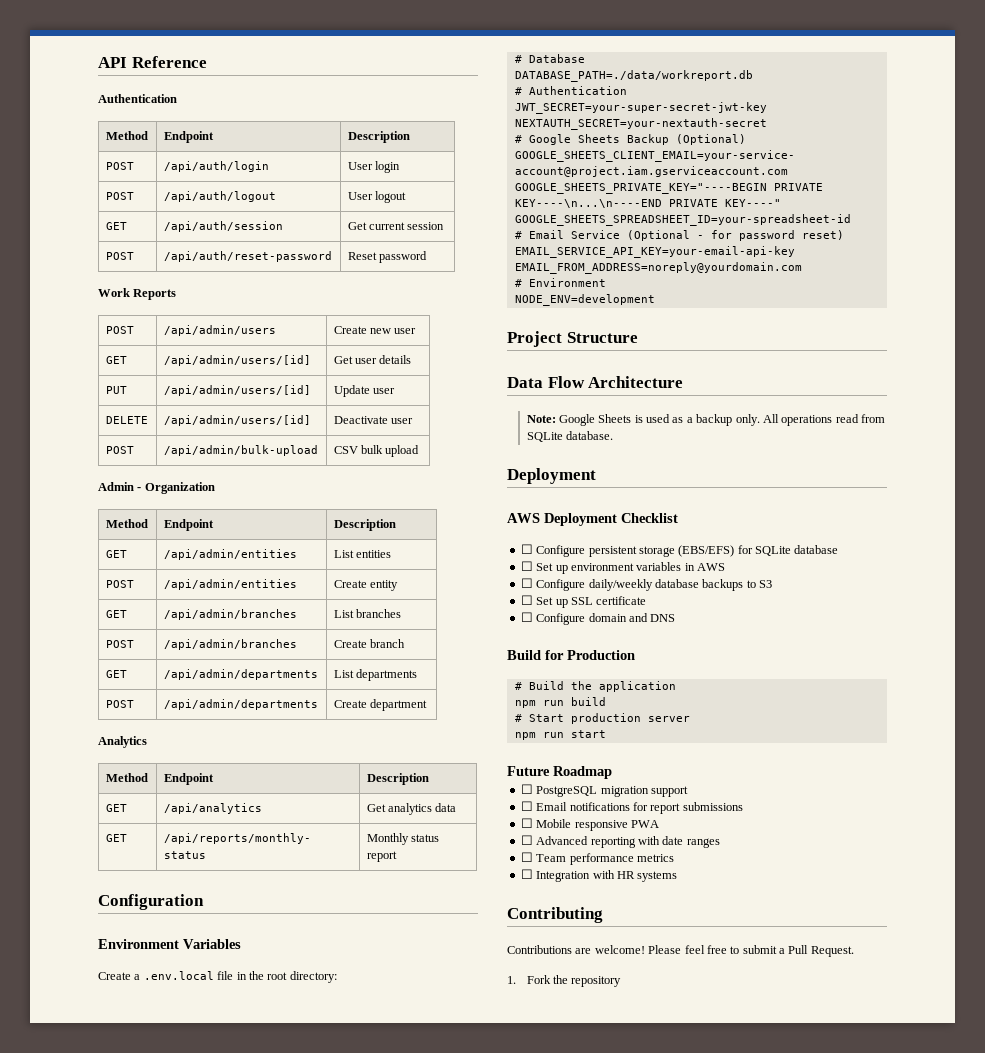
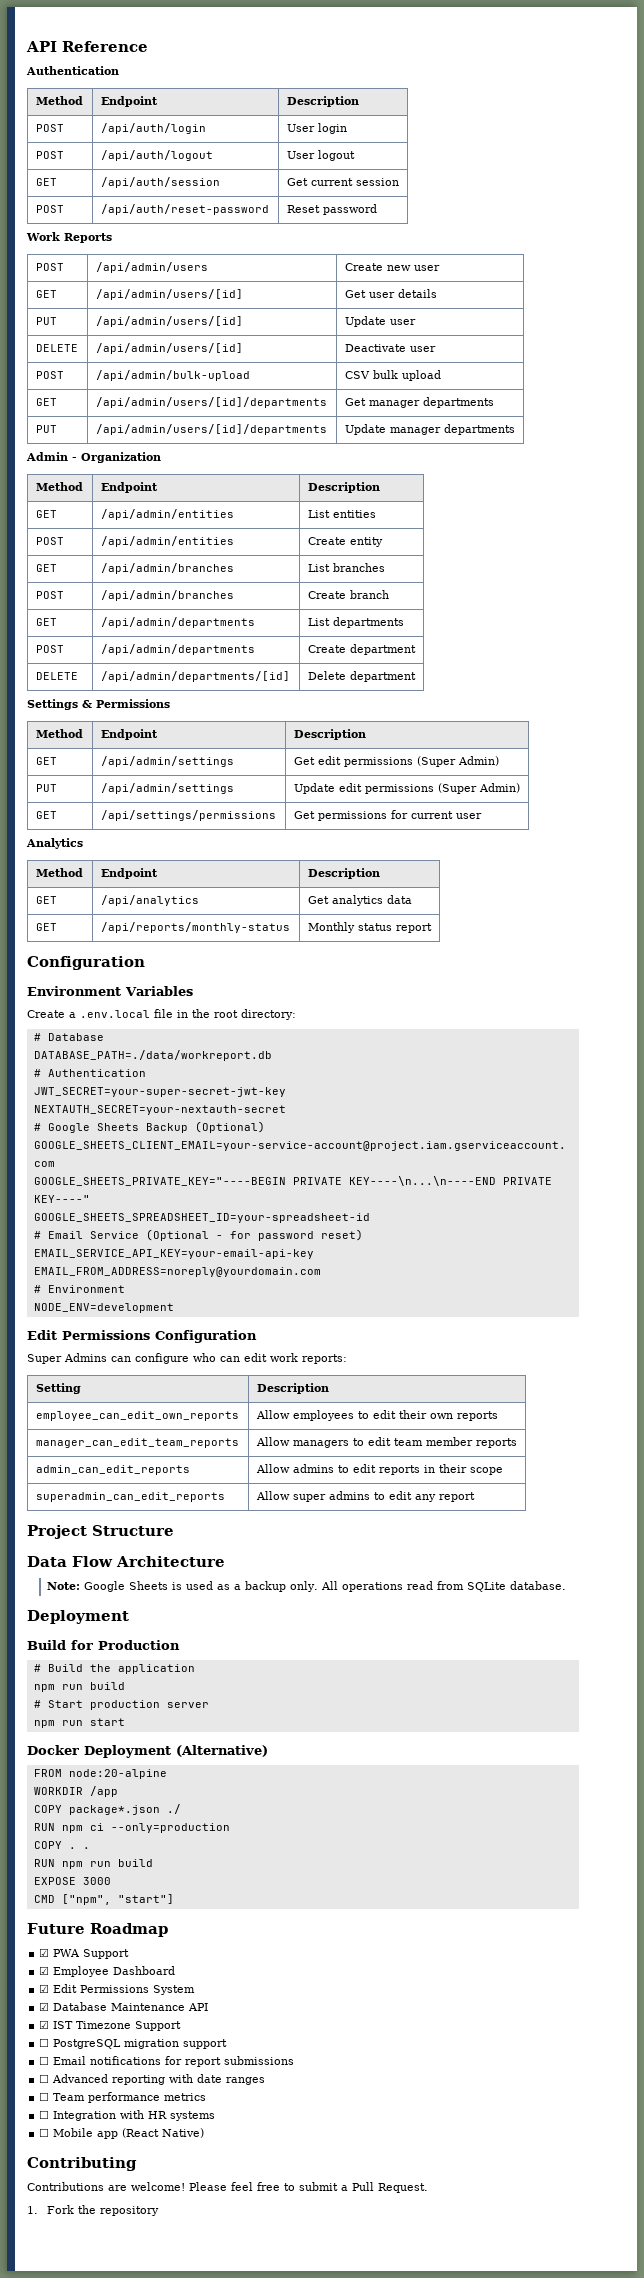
(420, 451) none -> [35,398,57,406] [95,397,327,408] [344,397,494,408] [35,425,57,433] [95,424,327,435] [344,424,515,435] // GET | /api/admin/users/[id]/departments | Get manager departments // PUT | /api/admin/users/[id]/departments | Update manager departments
(427, 705) none -> [35,672,78,680] [100,671,290,682] [307,671,416,682] [27,699,170,710] [35,729,83,738] [100,729,158,740] [293,729,366,740] [35,757,57,765] [100,756,234,767] [293,756,499,767] [35,784,57,792] [100,783,234,794] [293,783,520,794] [35,811,57,819] [100,810,276,821] [293,810,482,821] // DELETE | /api/admin/departments/[id] | Delete department // Settings & Permissions // Method | Endpoint | Description // GET | /api/admin/settings | Get edit permissions (Super Admin) // PUT | /api/admin/settings | Update edit permissions (Super Admin) // GET | /api/settings/permissions | Get permissions for current user
(655, 300) none -> [27,1330,257,1343] [27,1353,347,1364] [35,1383,81,1394] [256,1383,329,1394] [35,1411,239,1421] [255,1410,498,1421] [35,1438,239,1448] [255,1437,517,1448] [35,1465,190,1475] [255,1464,503,1475] [35,1492,225,1502] [255,1491,475,1502] // Edit Permissions Configuration // Super Admins can configure who can edit work reports: // Setting | Description // employee_can_edit_own_reports | Allow employees to edit their own reports // manager_can_edit_team_reports | Allow managers to edit team member reports // admin_can_edit_reports | Allow admins to edit reports in their scope // superadmin_can_edit_reports | Allow super admins to edit any report
[507,513,678,526] [520,544,839,557] [520,561,725,574] [520,578,772,591] [520,595,647,608] [520,612,676,625] // AWS Deployment Checklist // ☐ Configure persistent storage (EBS/EFS) for SQLite database // ☐ Set up environment variables in AWS // ☐ Configure daily/weekly database backups to S3 // ☐ Set up SSL certificate // ☐ Configure domain and DNS -> (129, 1617) none
[507,766,612,779] Future Roadmap -> [27,1745,268,1758] [33,1769,167,1779] [33,1786,118,1797] [33,1804,181,1815] [33,1823,230,1833] [33,1841,90,1849] [33,1859,153,1869] [33,1877,111,1885] [33,1894,174,1905] [27,1923,168,1937] [39,1948,130,1959] [39,1966,176,1977] [39,1984,196,1995] [39,2002,209,2011] [39,2020,182,2031] Docker Deployment (Alternative) // FROM node:20-alpine // WORKDIR /app // COPY package*.json ./ // RUN npm ci --only=production // COPY . . // RUN npm run build // EXPOSE 3000 // CMD ["npm", "start"] // Future Roadmap // ☑ PWA Support // ☑ Employee Dashboard // ☑ Edit Permissions System // ☑ Database Maintenance API // ☑ IST Timezone Support
[520,818,659,831] // ☐ Mobile responsive PWA -> (295, 2060) none
(678, 876) none -> [39,2128,205,2139] // ☐ Mobile app (React Native)

